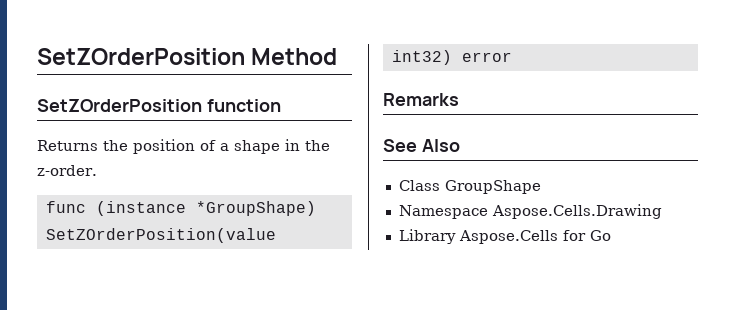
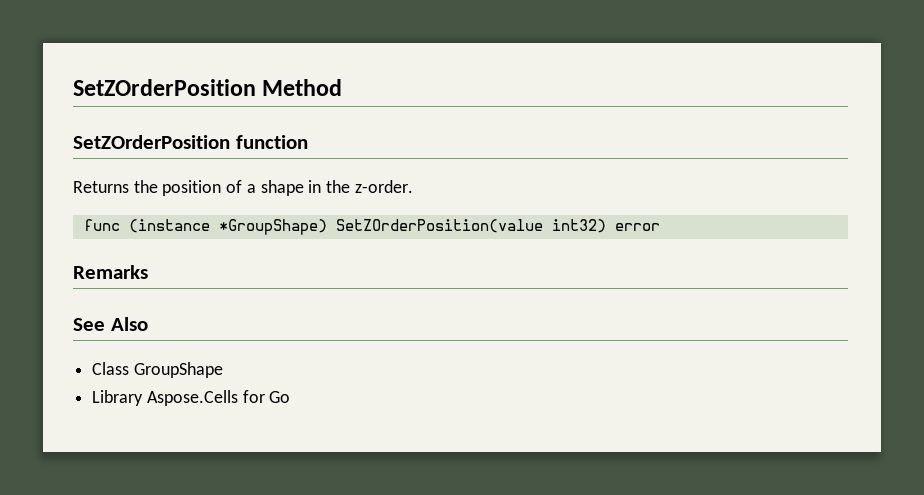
[398,204,662,219] // Namespace Aspose.Cells.Drawing -> (223, 370) none

